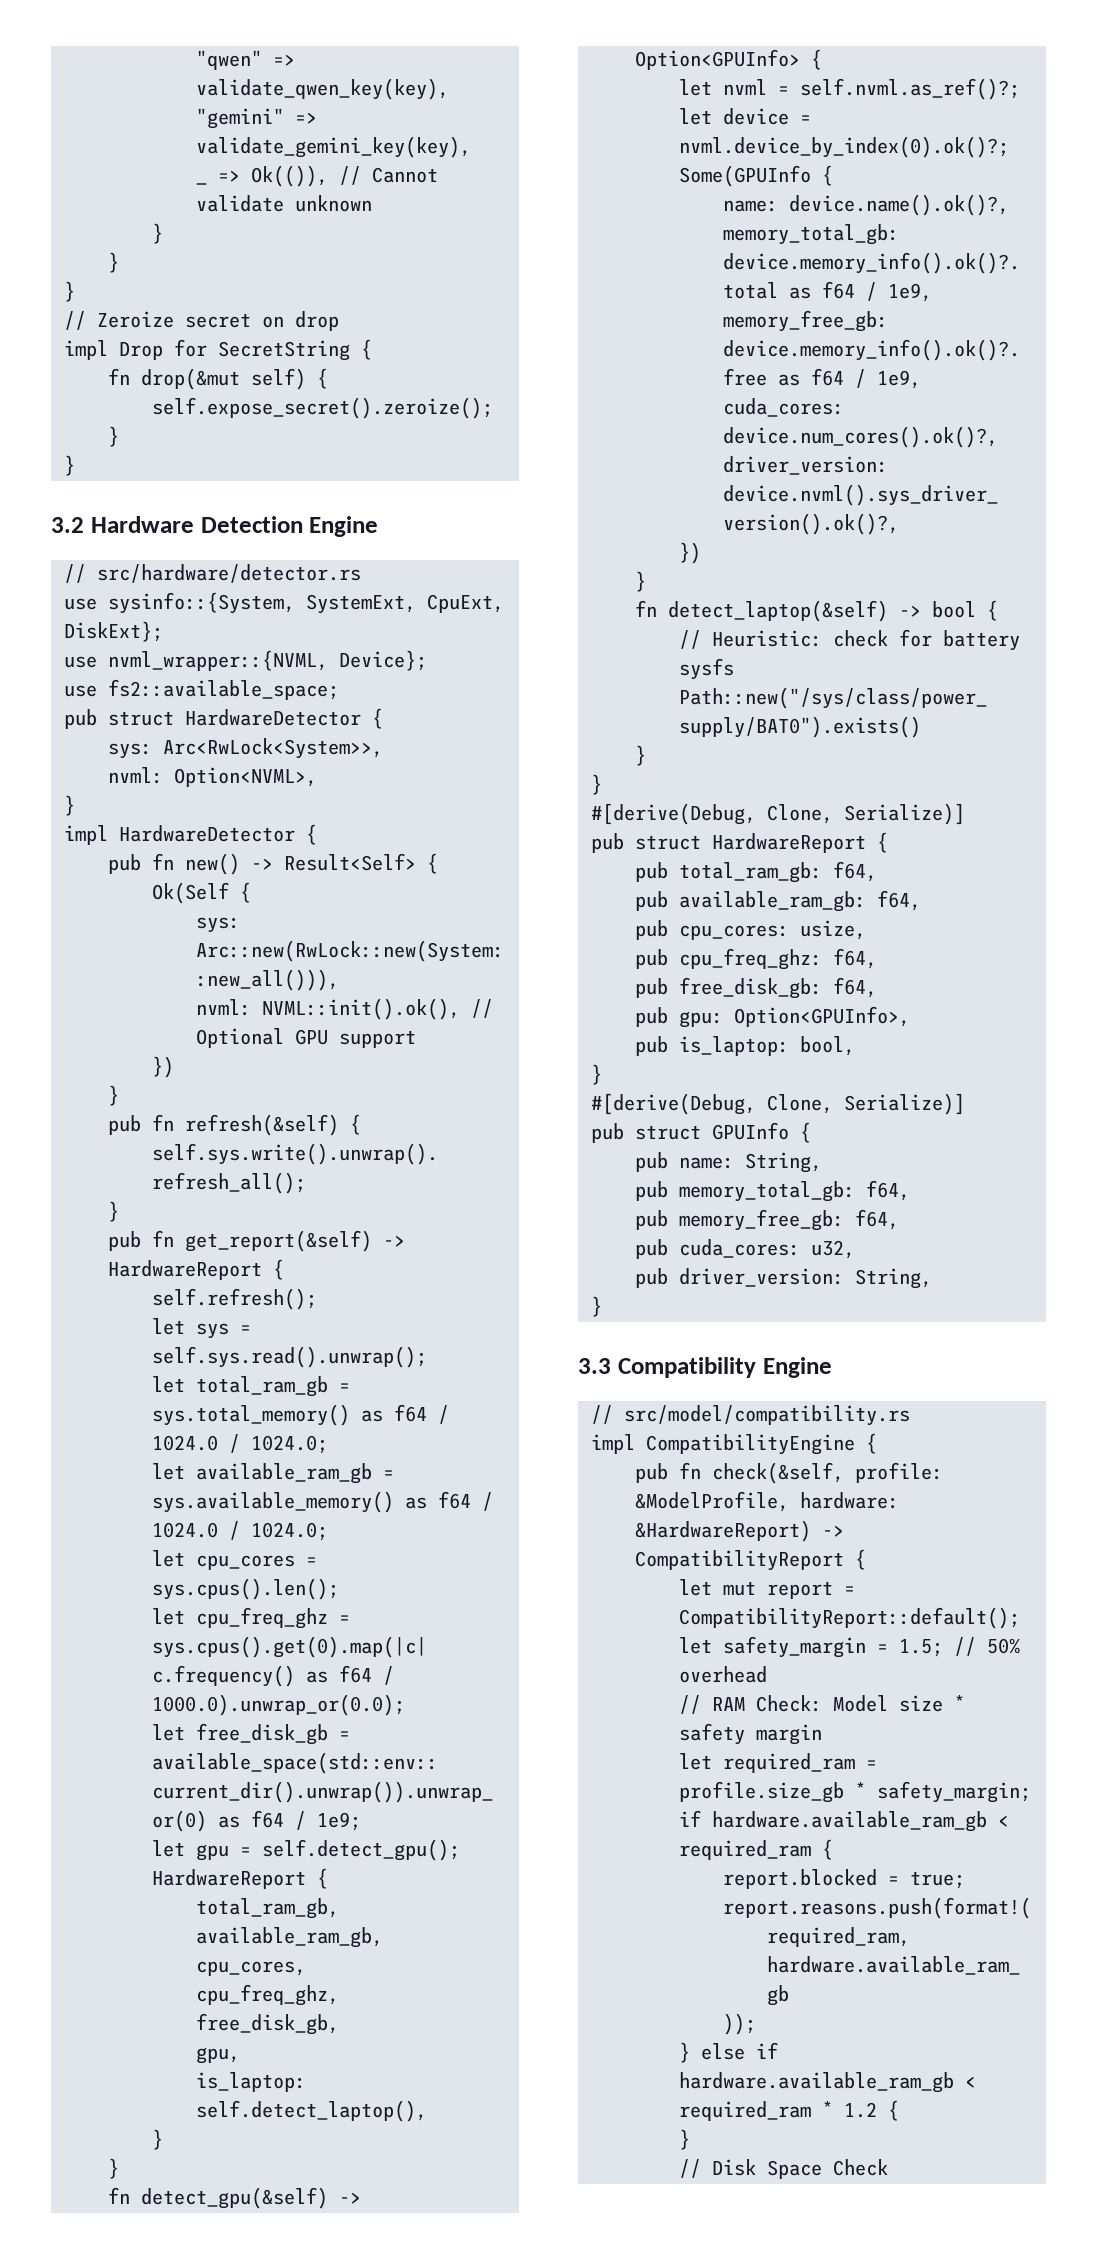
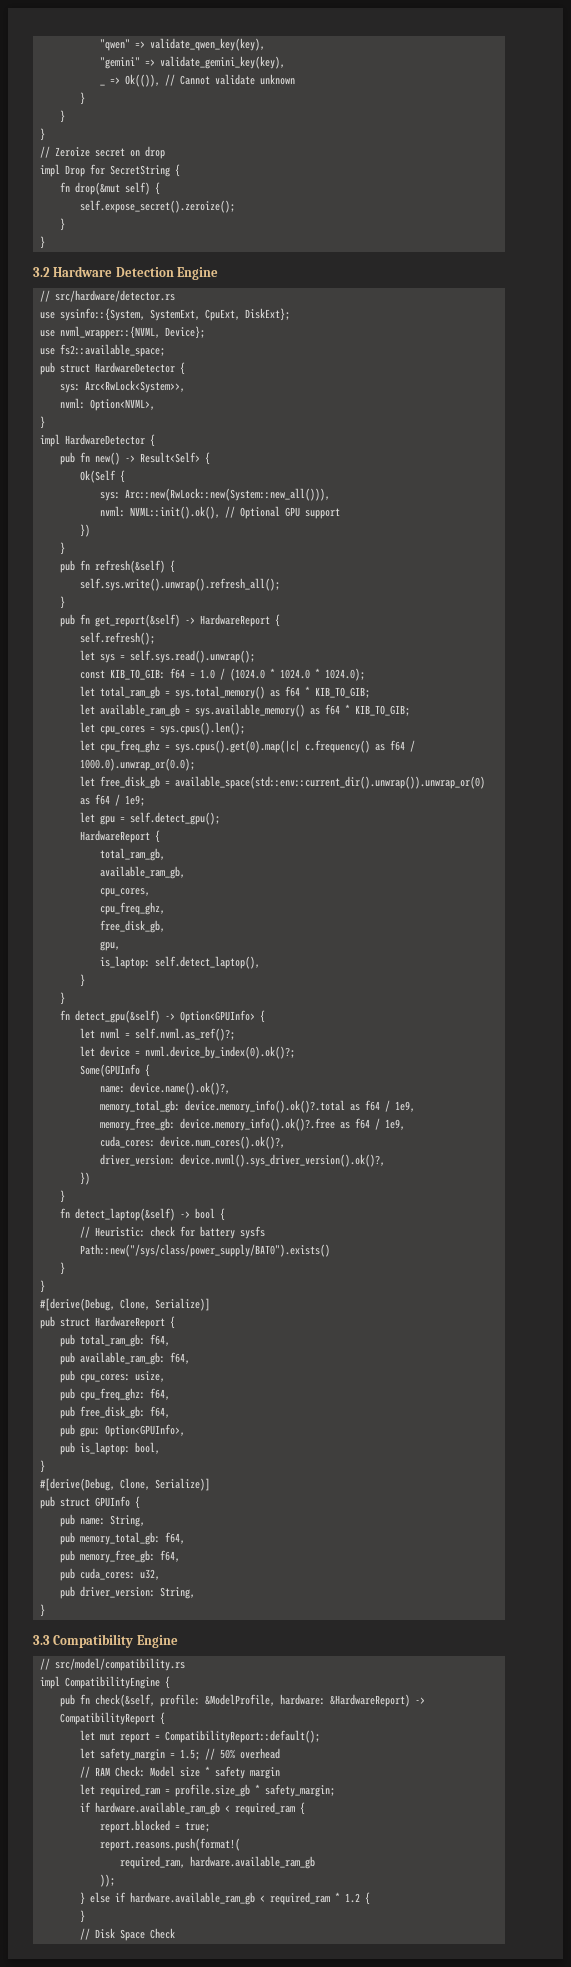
(427, 1357) none -> [79,668,365,681] // const KIB_TO_GIB: f64 = 1.0 / (1024.0 * 1024.0 * 1024.0);
[437,1405,449,1424] [151,1434,328,1454] / 1024.0 / 1024.0; -> [304,686,370,698] * KIB_TO_GIB;
[481,1492,493,1511] [151,1521,328,1541] / 1024.0 / 1024.0; -> [344,704,410,716] * KIB_TO_GIB;

